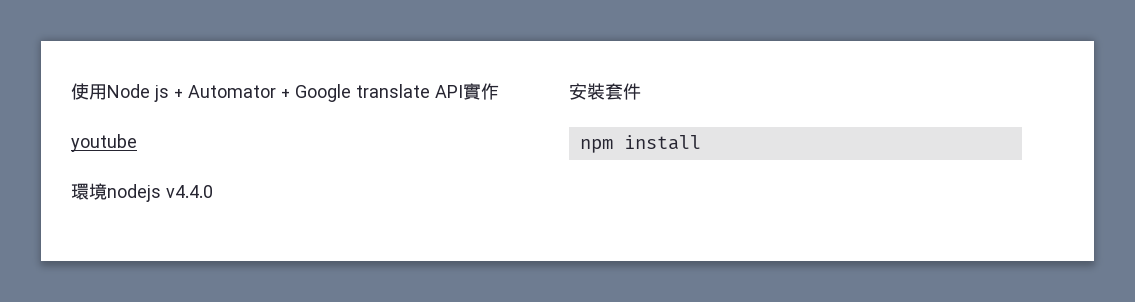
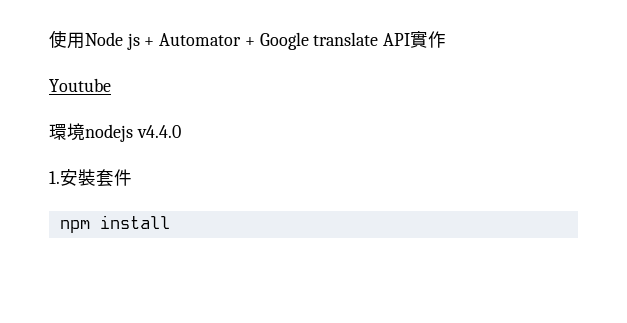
[71,134,137,152] youtube -> [49,78,111,92] Youtube
(213, 191) none -> [49,171,60,184] 1.

